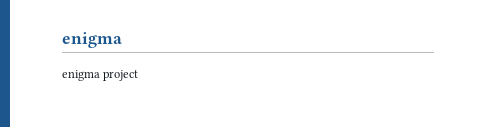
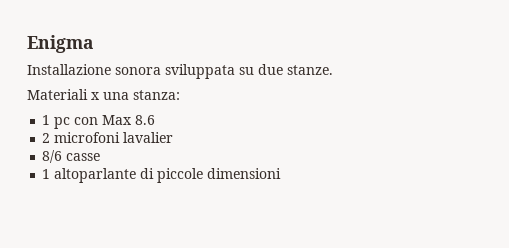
[62,32,122,48] [62,70,139,81] enigma // enigma project -> [27,35,93,53] [27,64,333,79] [27,89,180,100] [42,115,156,129] [42,132,174,143] [42,150,101,163] [42,168,282,183] Enigma // Installazione sonora sviluppata su due stanze. // Materiali x una stanza: // 1 pc con Max 8.6 // 2 microfoni lavalier // 8/6 casse // 1 altoparlante di piccole dimensioni

